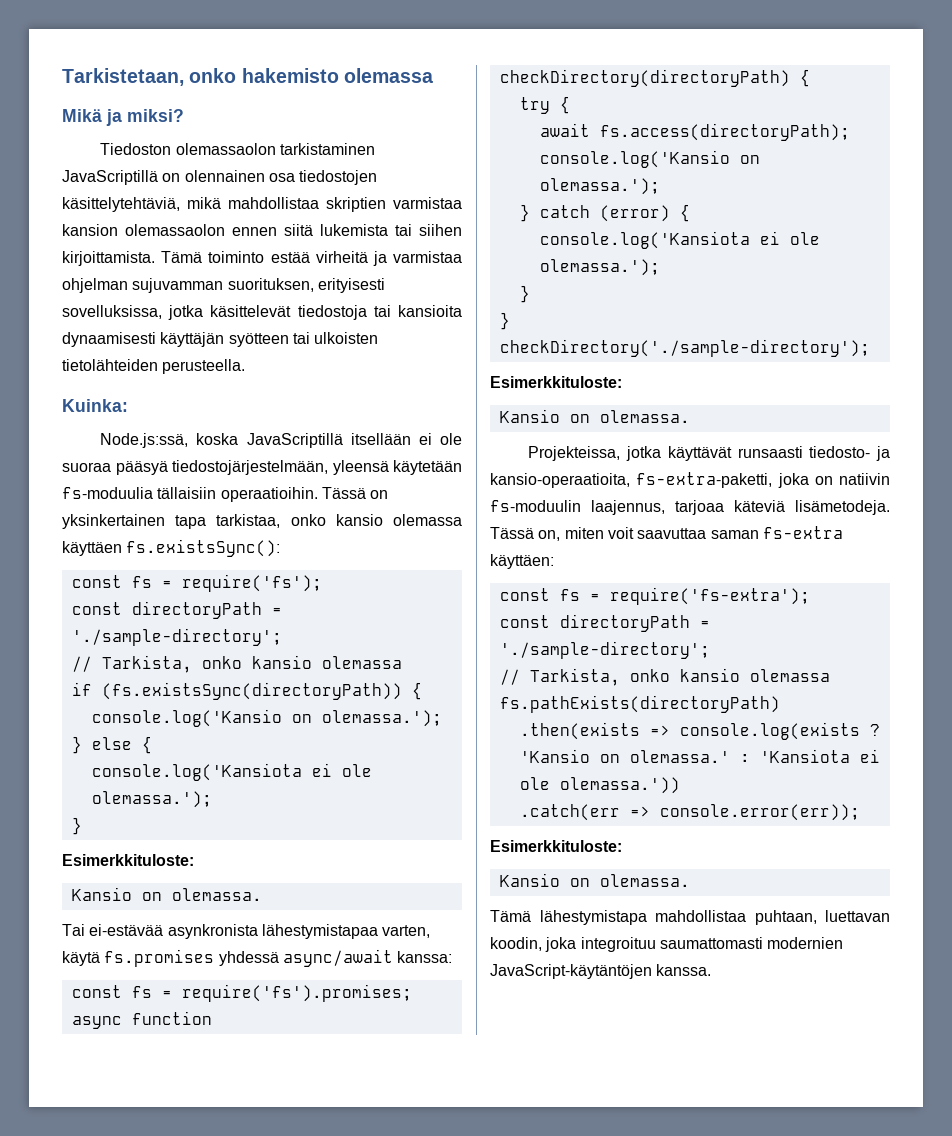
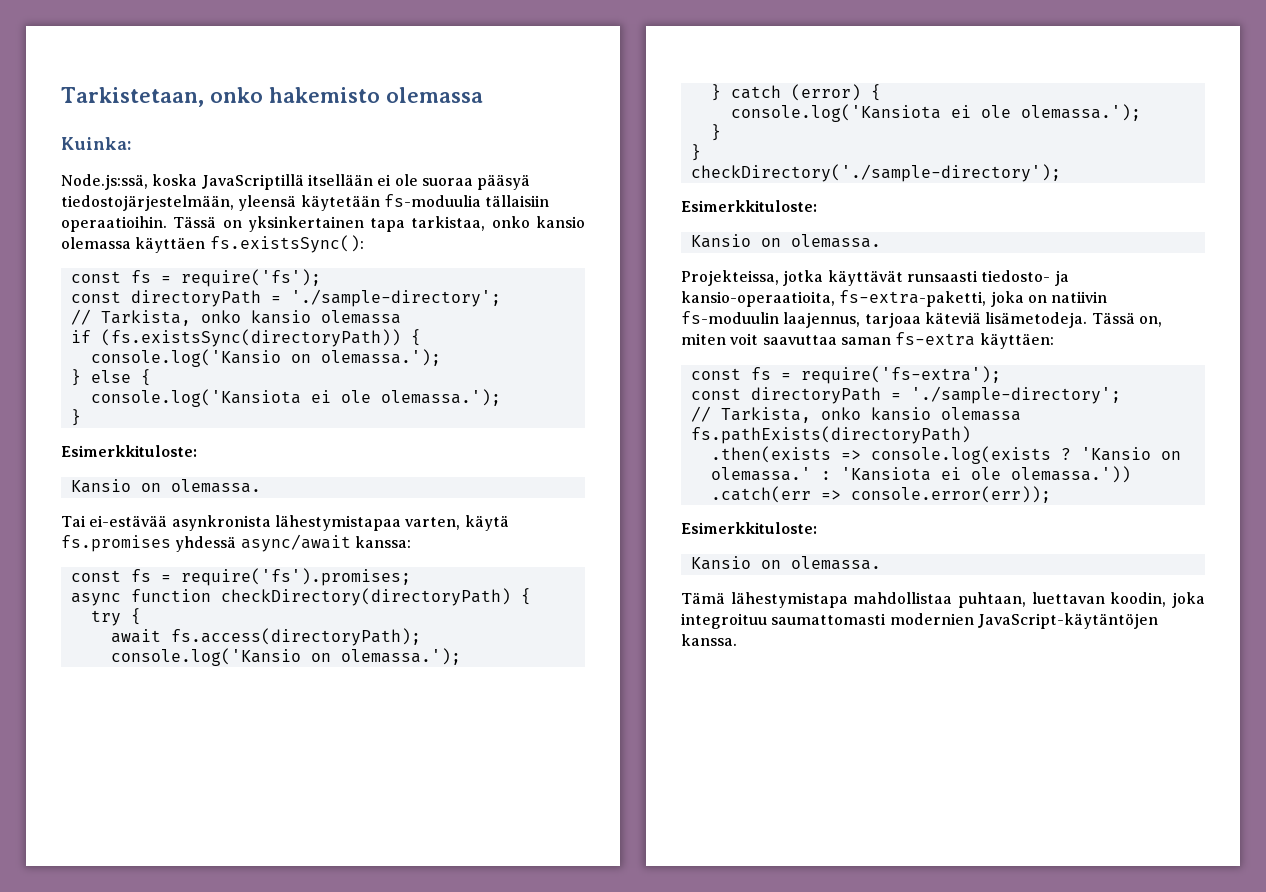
[62,109,184,126] [100,143,375,155] [62,170,378,185] [62,197,462,212] [62,224,462,236] [62,251,462,266] [62,278,385,293] [62,305,462,320] [62,332,379,347] [62,359,246,374] // Mikä ja miksi? // Tiedoston olemassaolon tarkistaminen JavaScriptillä on olennainen osa tiedostojen käsittelytehtäviä, mikä mahdollistaa skriptien varmistaa kansion olemassaolon ennen siitä lukemista tai siihen kirjoittamista. Tämä toiminto estää virheitä ja varmistaa ohjelman sujuvamman suorituksen, erityisesti sovelluksissa, jotka käsittelevät tiedostoja tai kansioita dynaamisesti käyttäjän syötteen tai ulkoisten tietolähteiden perusteella. -> (483, 95) none

